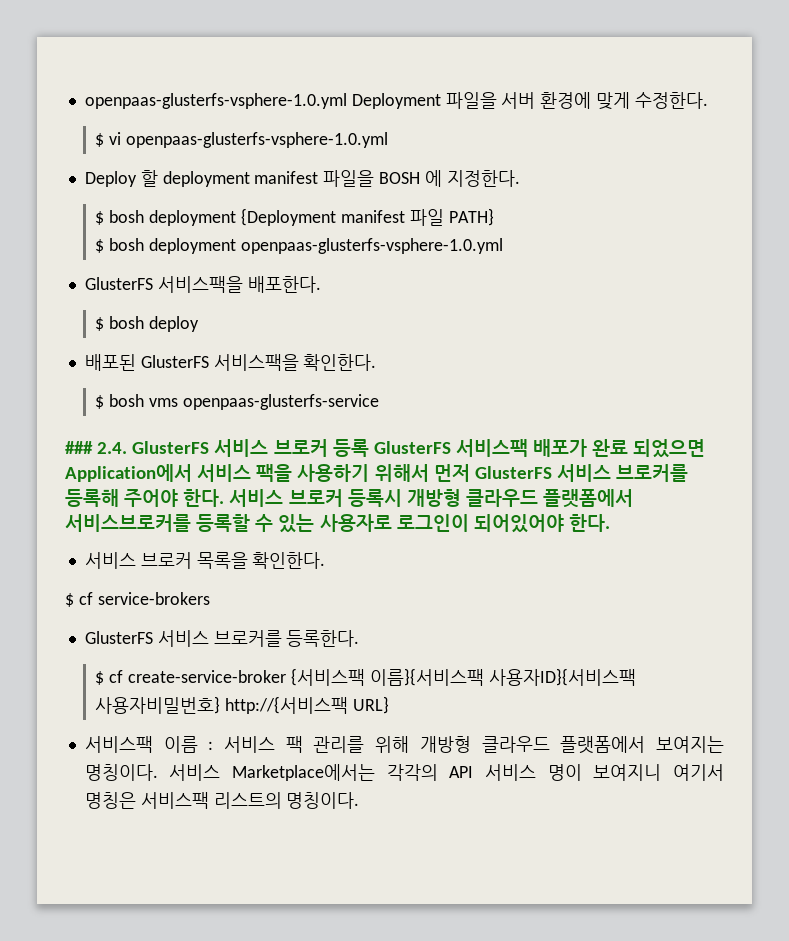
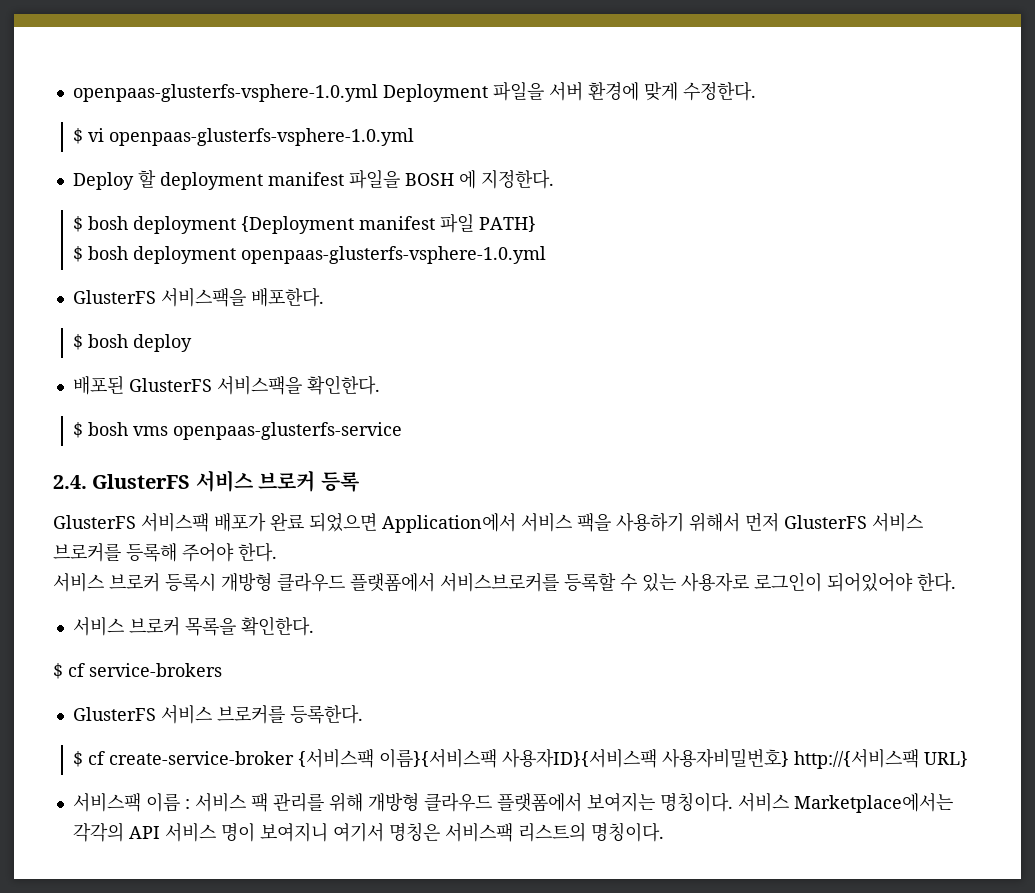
[65,441,93,454] ### -> (403, 431) none
(369, 448) none -> (359, 482) //
(225, 498) none -> (277, 552) //

